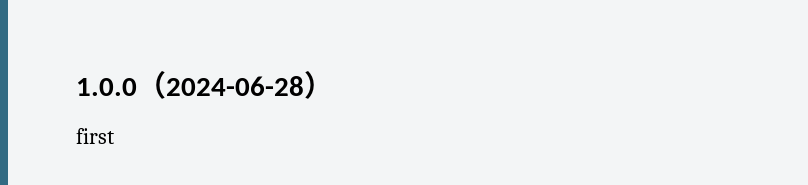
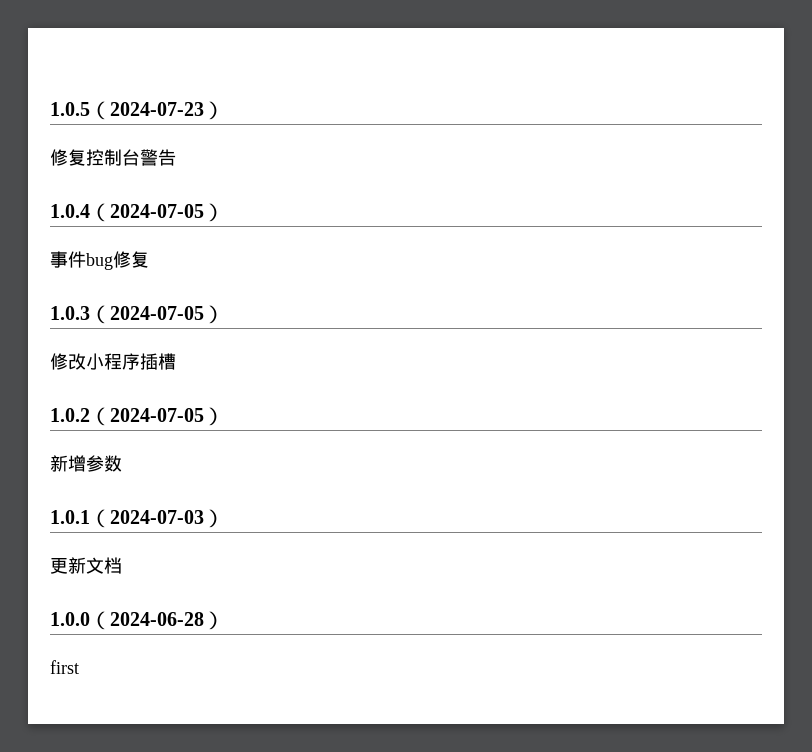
(76, 87) none -> [50,101,224,120] [50,149,176,166] [50,203,224,222] [50,251,149,270] [50,305,224,324] [50,353,176,370] [50,407,224,426] [50,455,122,472] [50,509,224,528] [50,557,122,574] 1.0.5（2024-07-23） // 修复控制台警告 // 1.0.4（2024-07-05） // 事件bug修复 // 1.0.3（2024-07-05） // 修改小程序插槽 // 1.0.2（2024-07-05） // 新增参数 // 1.0.1（2024-07-03） // 更新文档 //

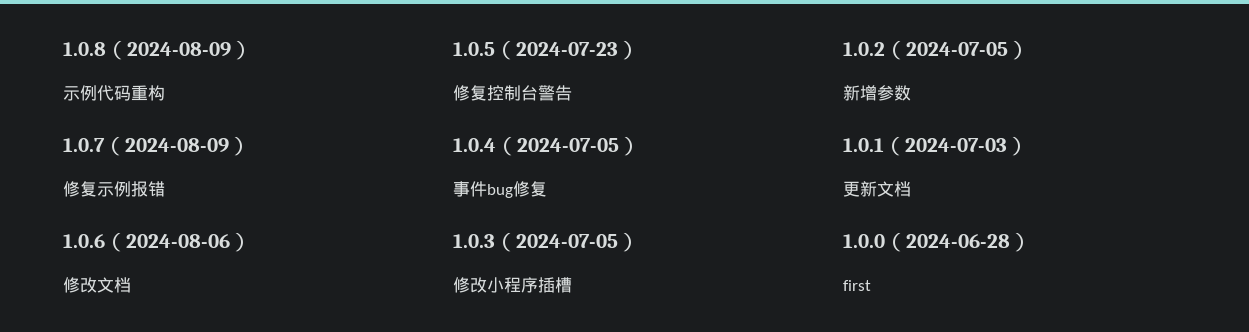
(50, 109) none -> [63,40,252,60] [63,85,165,101] [63,136,250,156] [63,181,165,197] [63,232,251,252] [63,277,131,293] 1.0.8（2024-08-09） // 示例代码重构 // 1.0.7（2024-08-09） // 修复示例报错 // 1.0.6（2024-08-06） // 修改文档 //

